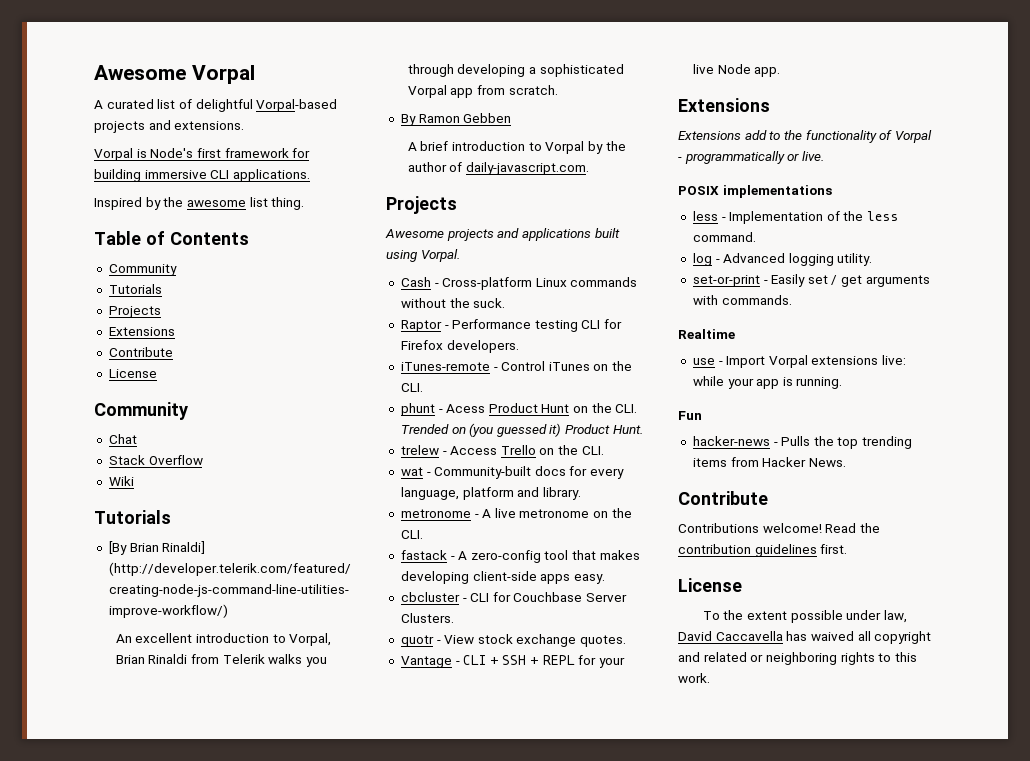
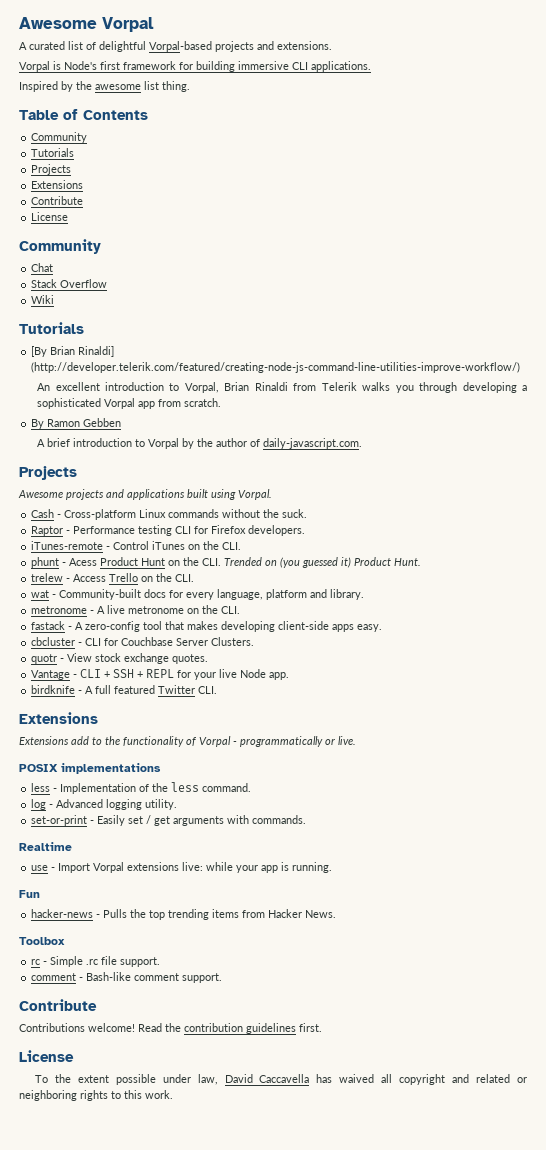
(781, 72) none -> [31,685,218,694] // birdknife - A full featured Twitter CLI.
(846, 462) none -> [19,937,65,945] [31,956,161,967] [31,972,223,983] // Toolbox // rc - Simple .rc file support. // comment - Bash-like comment support.

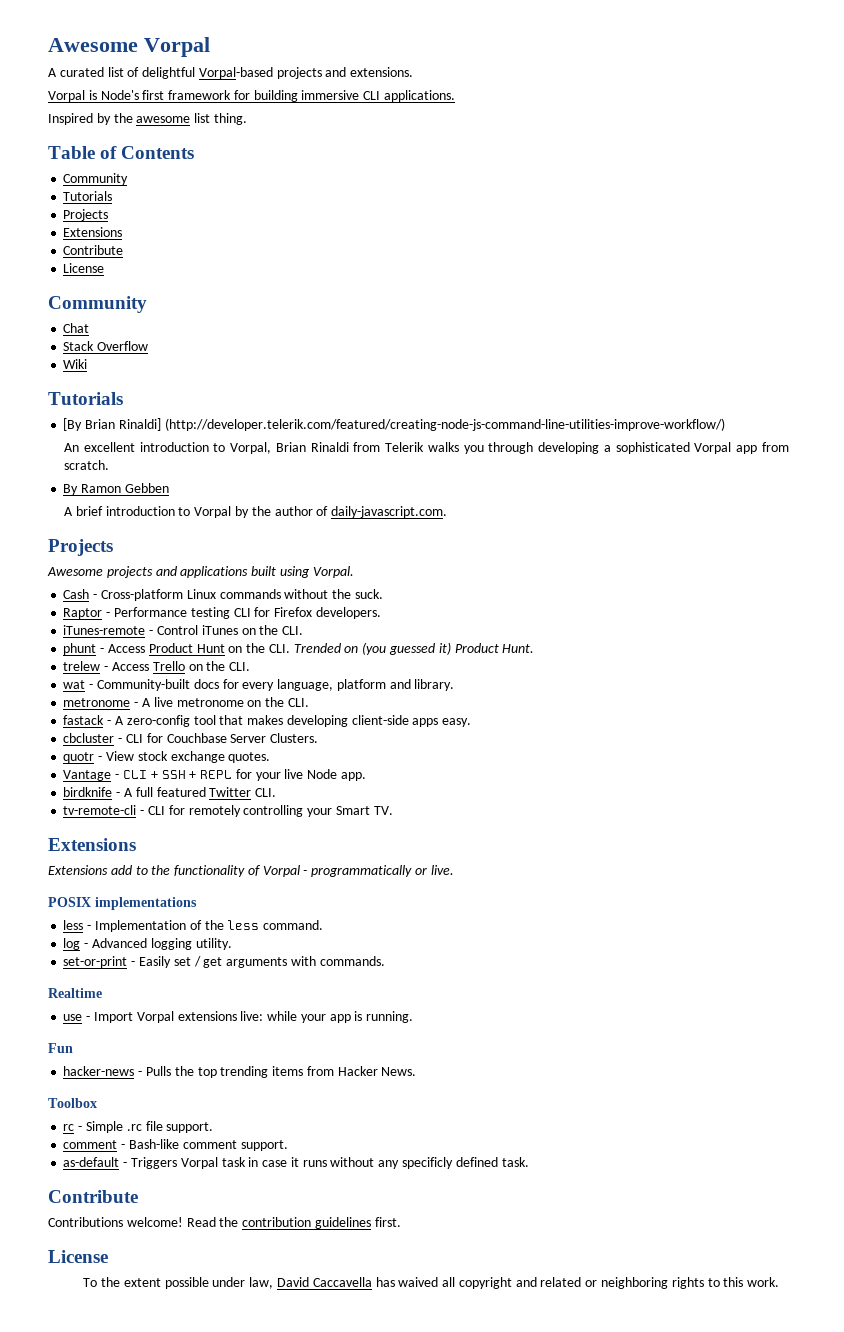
[69,558,98,566] Acess -> [107,644,145,653] Access
(218, 690) none -> [63,805,393,817] // tv-remote-cli - CLI for remotely controlling your Smart TV.
(223, 978) none -> [63,1157,529,1169] // as-default - Triggers Vorpal task in case it runs without any specificly defined task.

